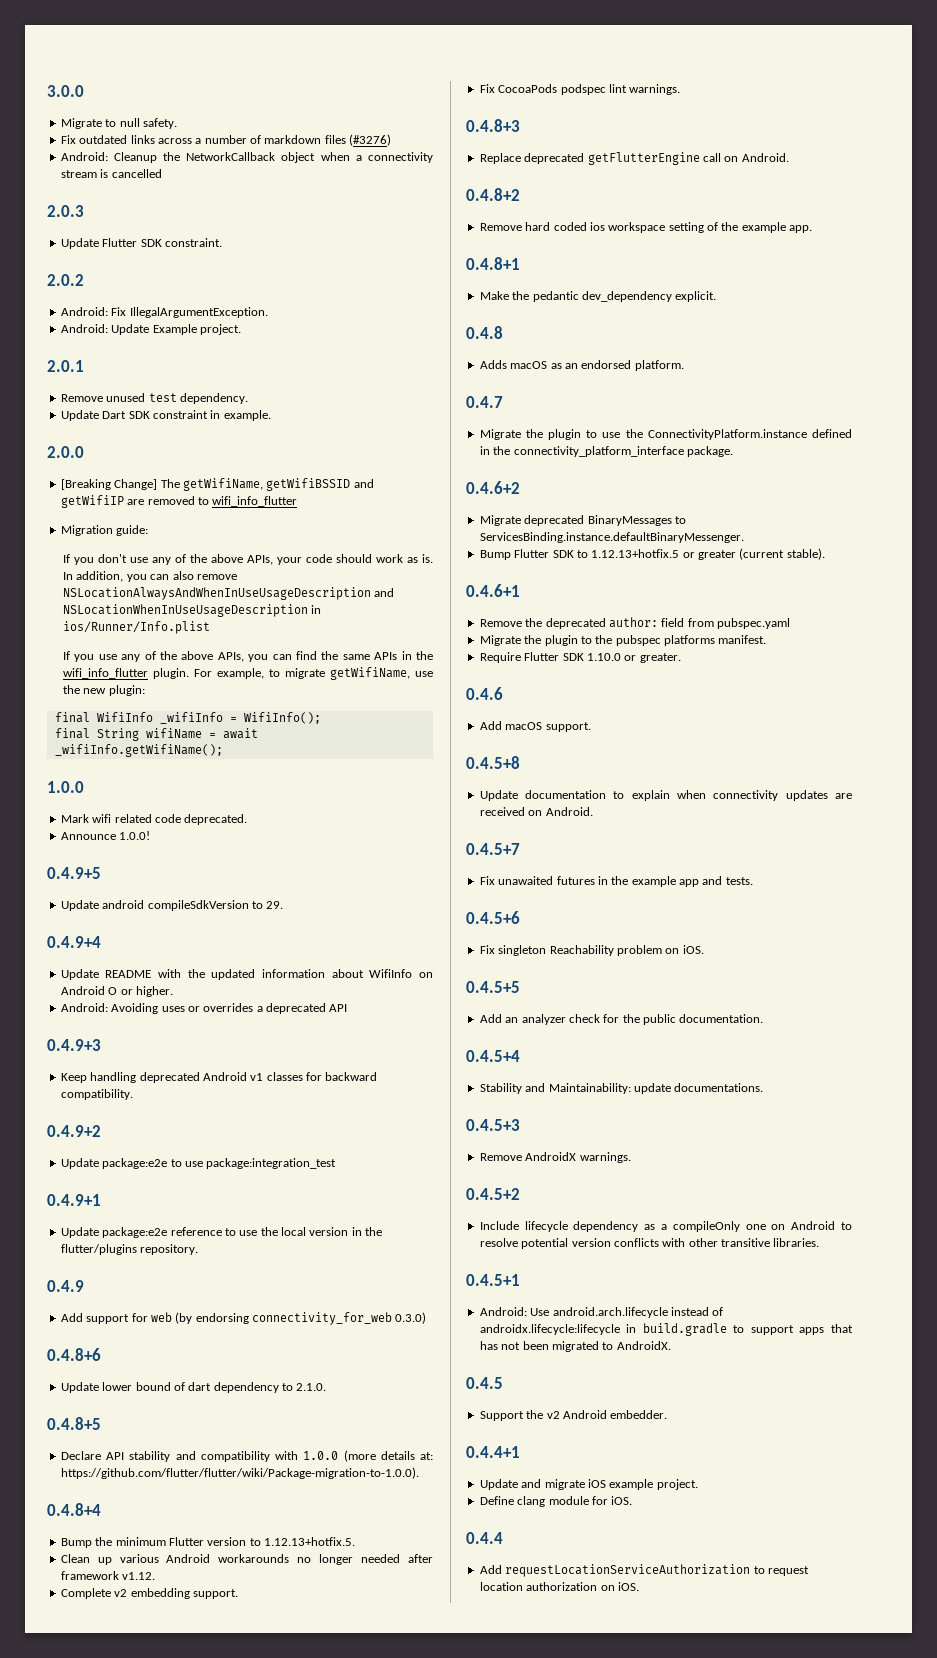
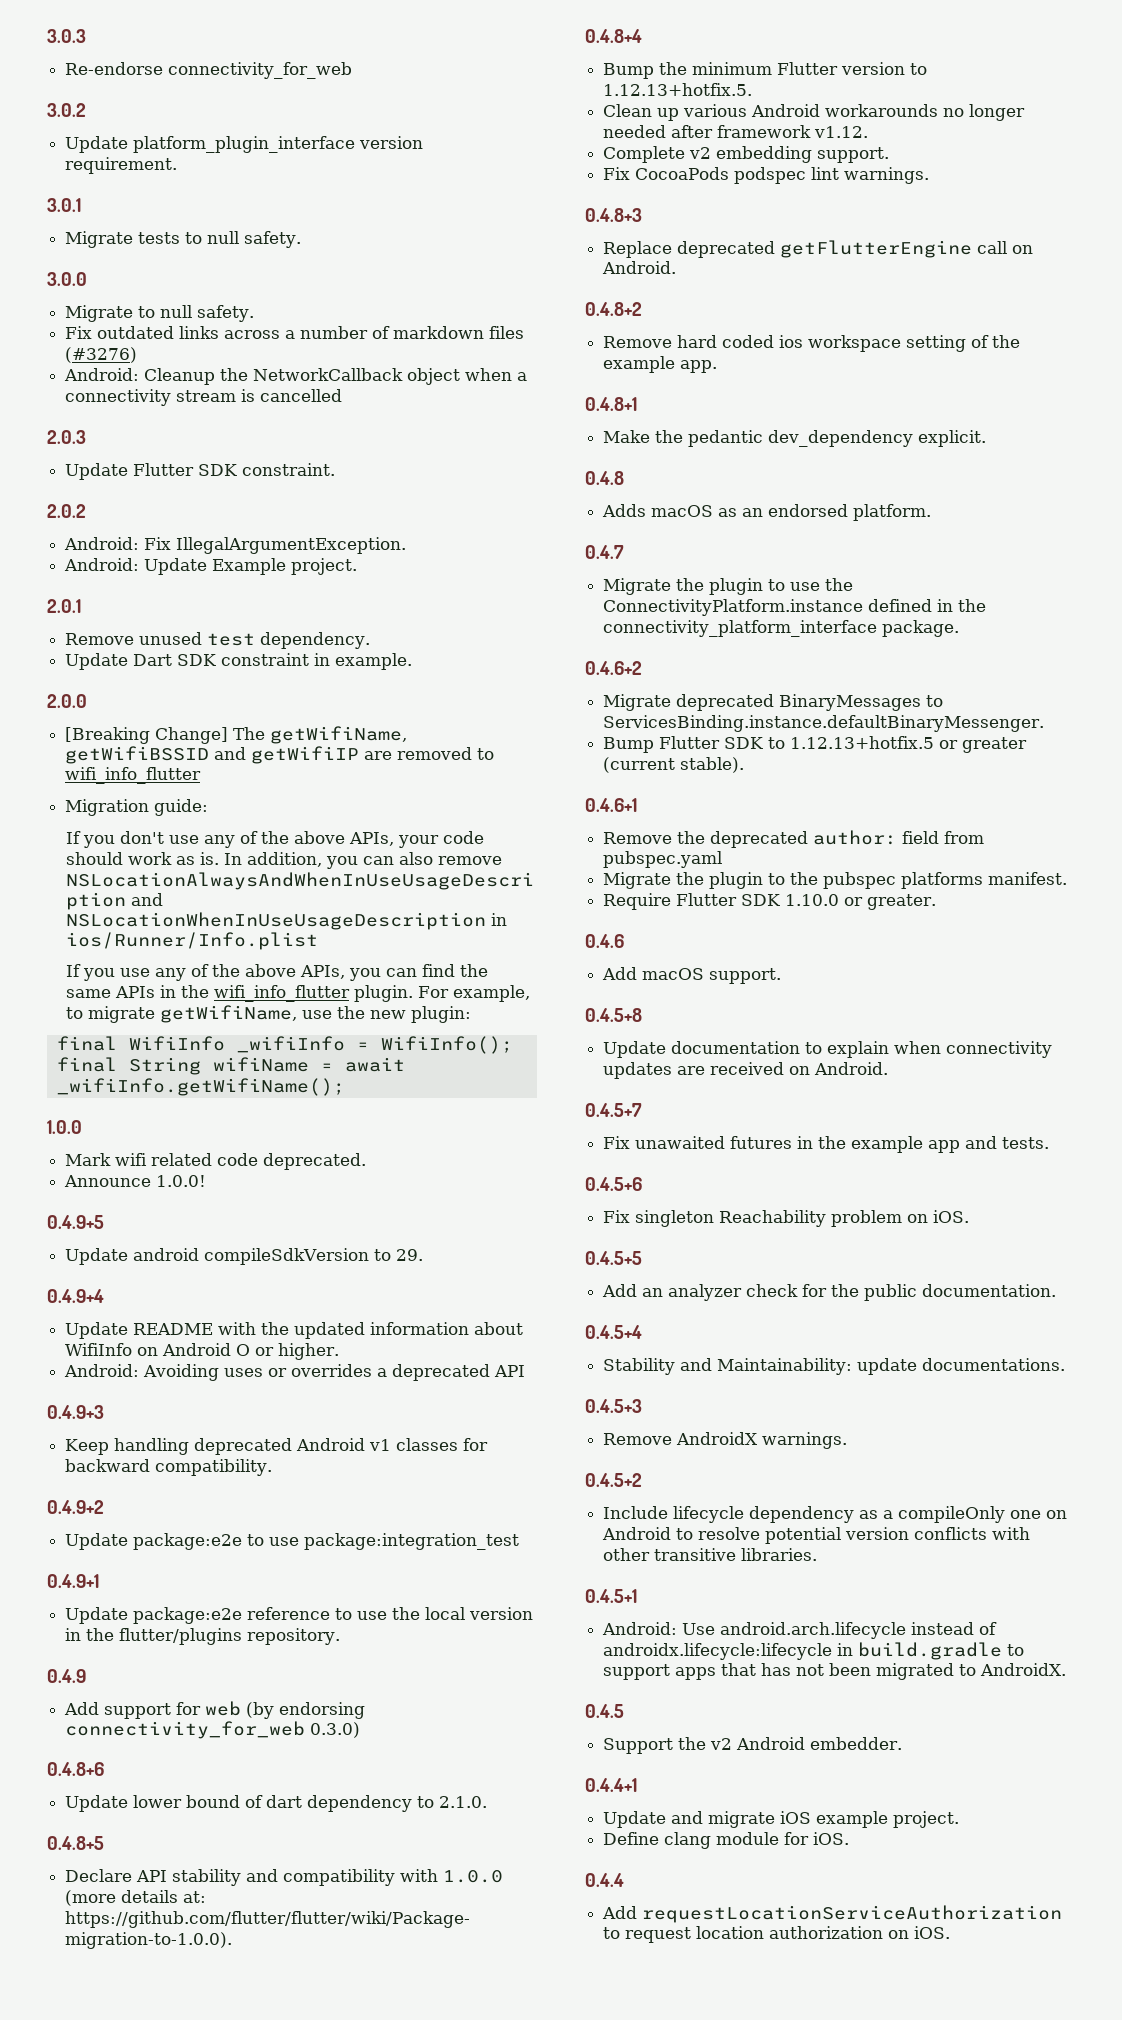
(47, 91) none -> [47,29,86,43] [65,62,353,79] [47,103,86,117] [65,136,424,153] [65,157,178,174] [47,198,81,212] [65,231,302,248] 3.0.3 // Re-endorse connectivity_for_web // 3.0.2 // Update platform_plugin_interface version requirement. // 3.0.1 // Migrate tests to null safety. //

